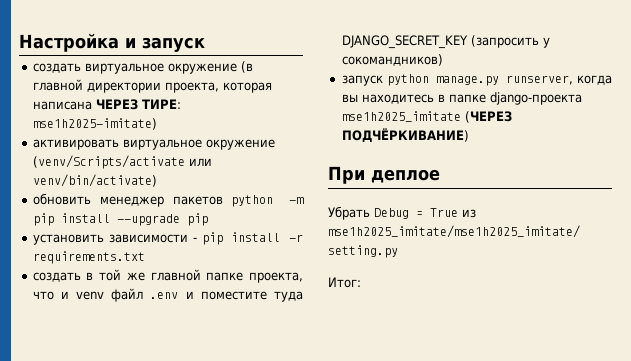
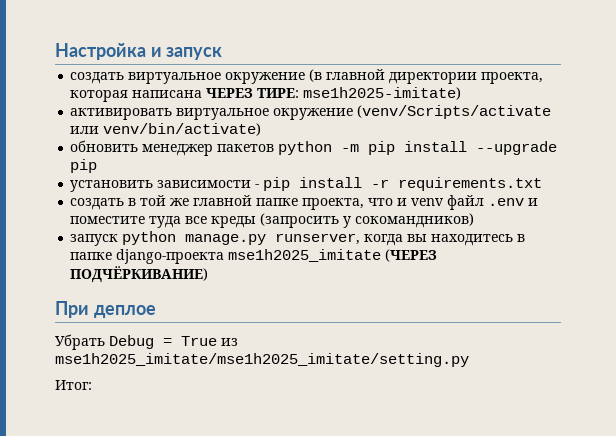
[341,35,468,49] DJANGO_SECRET_KEY -> [185,216,257,228] все креды

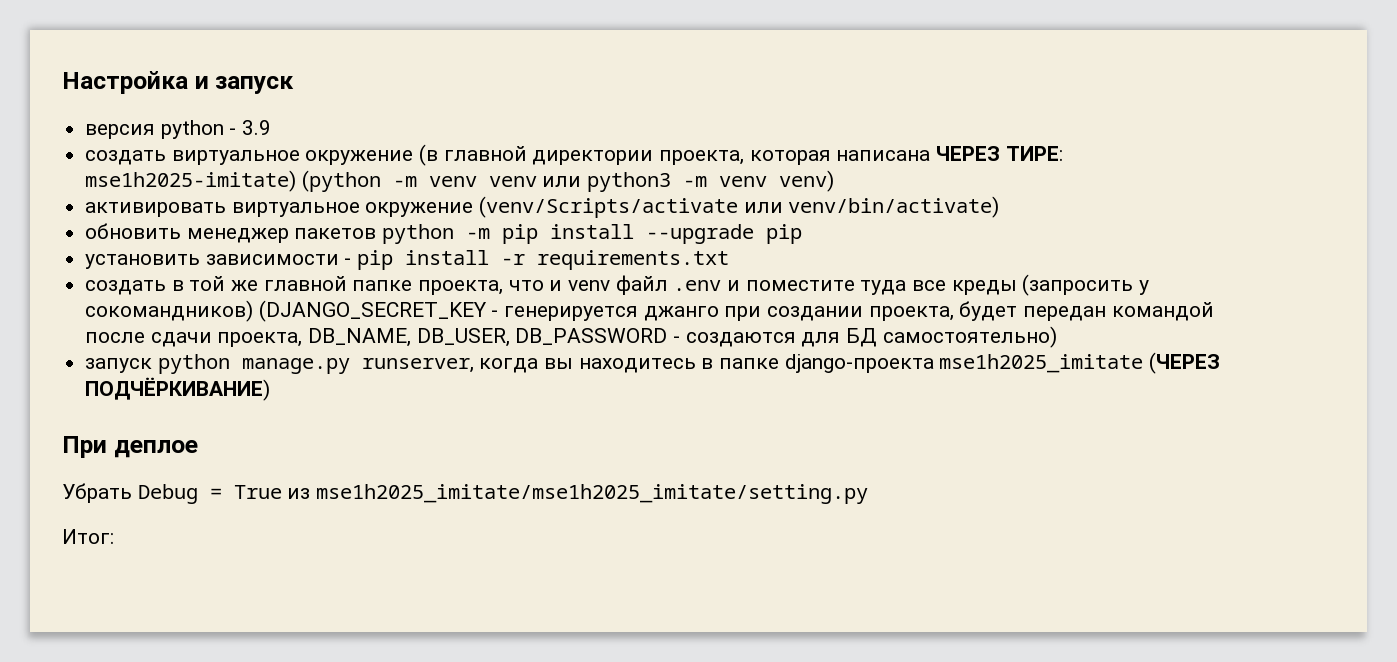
(223, 53) none -> [85,120,272,139] // версия python - 3.9
(462, 93) none -> [301,170,835,192] (python -m venv venv или python3 -m venv venv)
(475, 220) none -> [258,300,1214,322] [85,326,1057,348] (DJANGO_SECRET_KEY - генерируется джанго при создании проекта, будет передан командой после сдачи проекта, DB_NAME, DB_USER, DB_PASSWORD - создаются для БД самостоятельно)

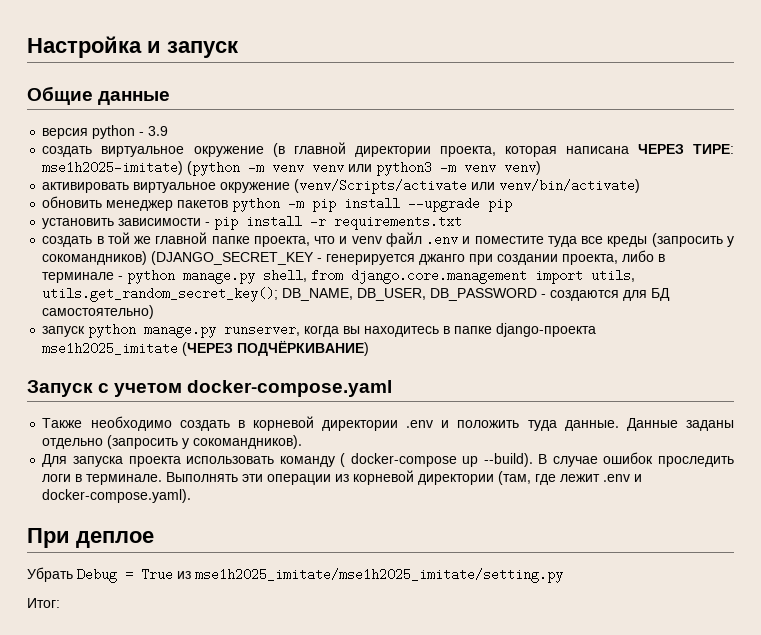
(295, 85) none -> [27,86,171,105] // Общие данные
[959,301,1214,321] [85,332,303,347] будет передан командой после сдачи проекта, -> [622,250,666,262] [42,269,636,284] [42,287,279,302] либо в терминале - python manage.py shell, from django.core.management import utils, utils.get_random_secret_key();
(271, 389) none -> [27,380,393,397] [42,416,734,431] [42,435,303,449] [42,452,734,467] [42,470,643,485] [42,489,192,503] // Запуск с учетом docker-compose.yaml // Также необходимо создать в корневой директории .env и положить туда данные. Данные заданы отдельно (запросить у сокомандников). // Для запуска проекта использовать команду ( docker-compose up --build). В случае ошибок проследить логи в терминале. Выполнять эти операции из корневой директории (там, где лежит .env и docker-compose.yaml).

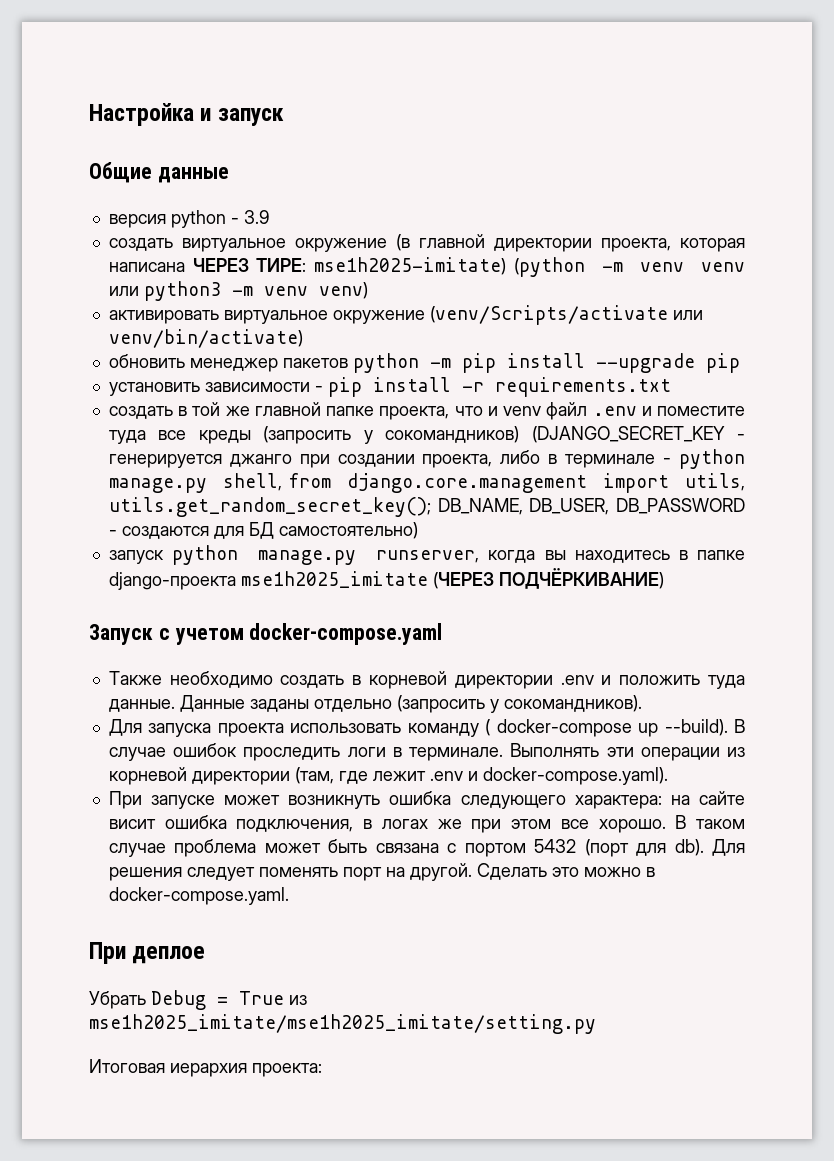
(192, 496) none -> [108,791,745,809] [108,815,745,833] [108,839,746,857] [108,863,655,881] [108,887,289,905] // При запуске может возникнуть ошибка следующего характера: на сайте висит ошибка подключения, в логах же при этом все хорошо. В таком случае проблема может быть связана с портом 5432 (порт для db). Для решения следует поменять порт на другой. Сделать это можно в docker-compose.yaml.
[27,598,60,608] Итог: -> [89,1059,322,1077] Итоговая иерархия проекта:

